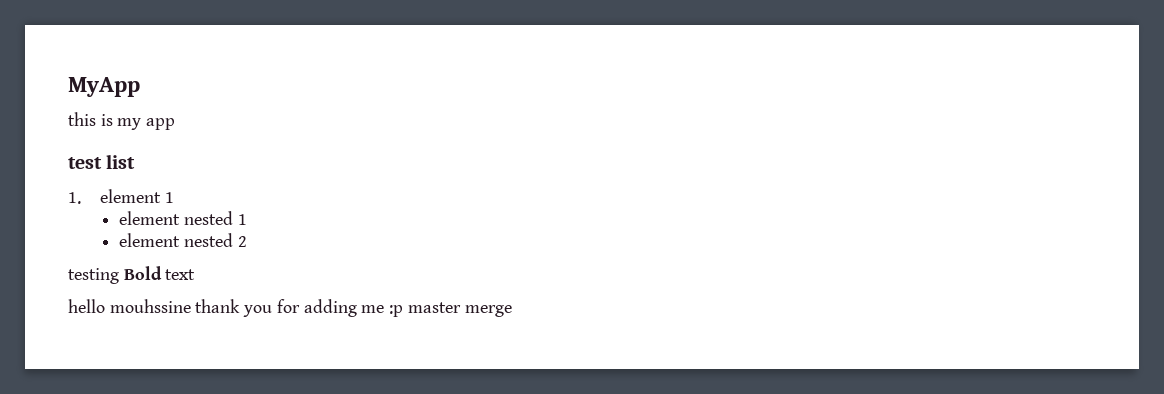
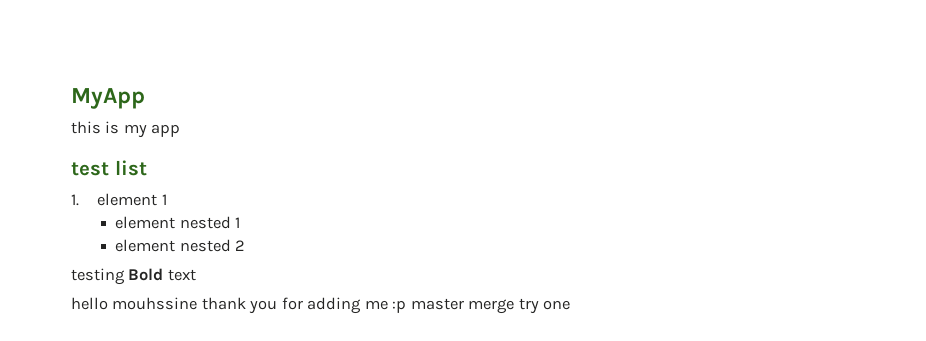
(512, 311) none -> [518,298,571,314] try one

